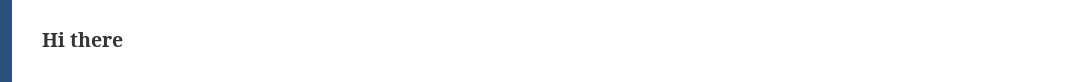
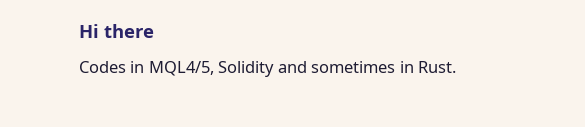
(124, 39) none -> [79,61,457,77] // Codes in MQL4/5, Solidity and sometimes in Rust.

